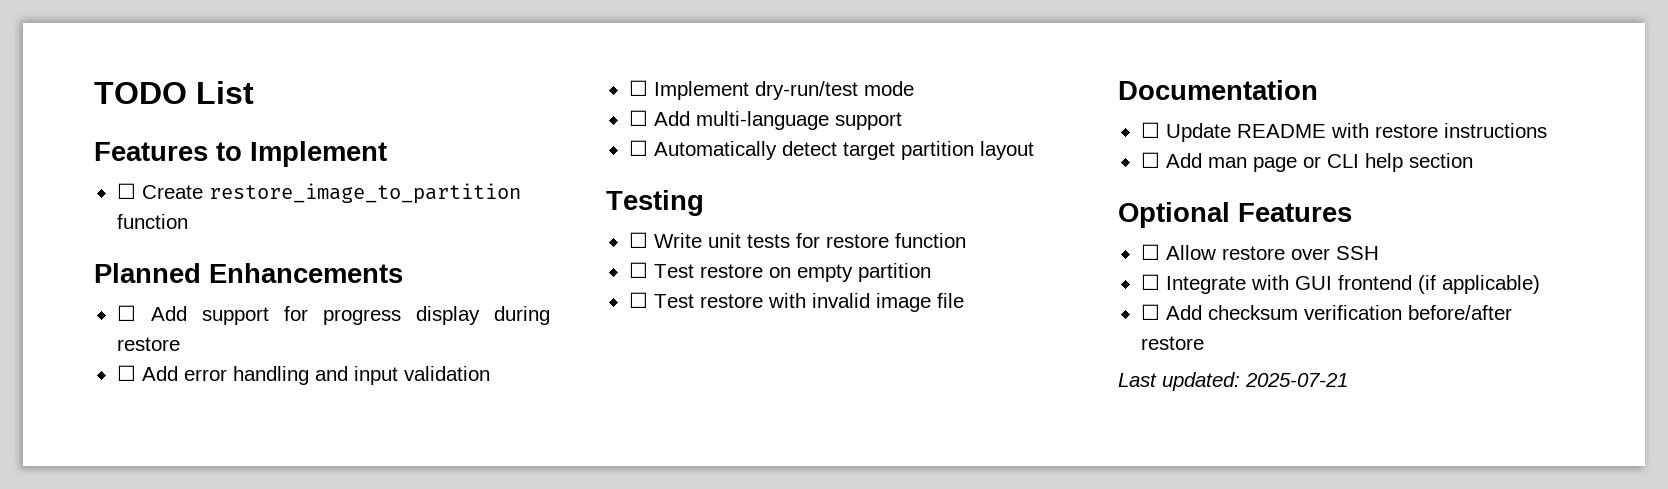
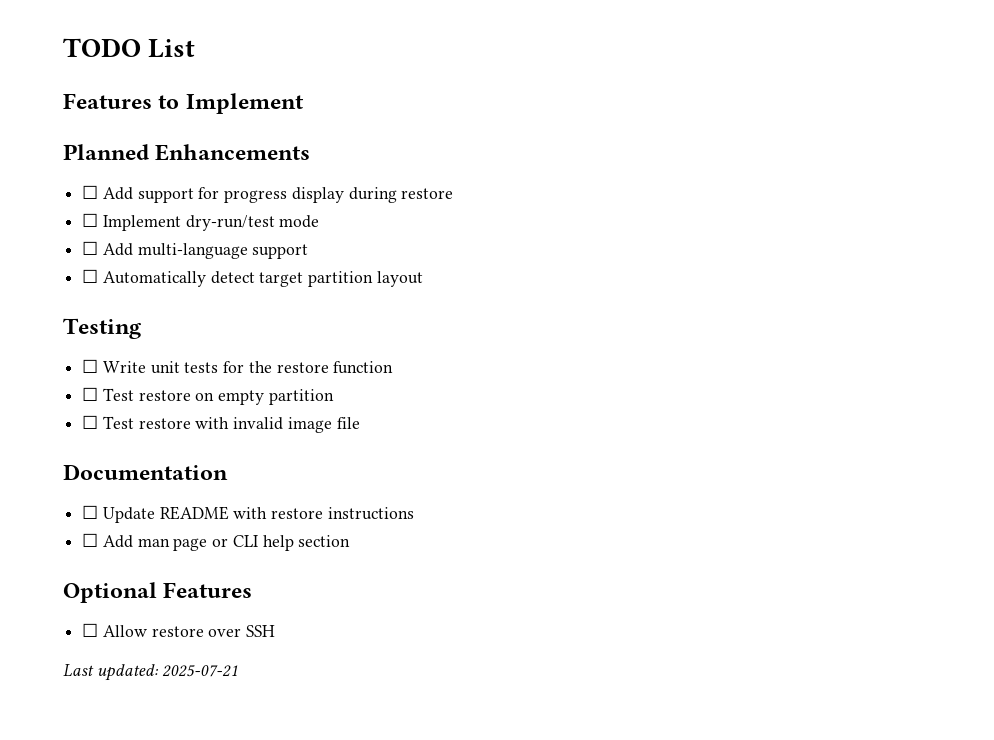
[116,183,521,204] [116,214,188,229] // ☐ Create restore_image_to_partition function -> (304, 103) none
[116,365,490,385] // ☐ Add error handling and input validation -> (454, 193) none
(820, 240) none -> [248,361,272,373] the
[1140,274,1540,294] [1140,304,1512,320] [1140,336,1204,350] // ☐ Integrate with GUI frontend (if applicable) // ☐ Add checksum verification before/after restore -> (276, 631) none

